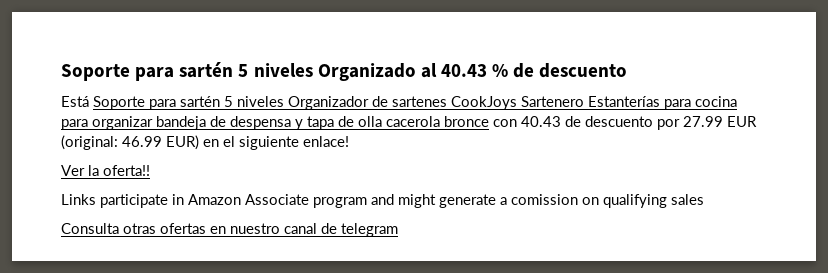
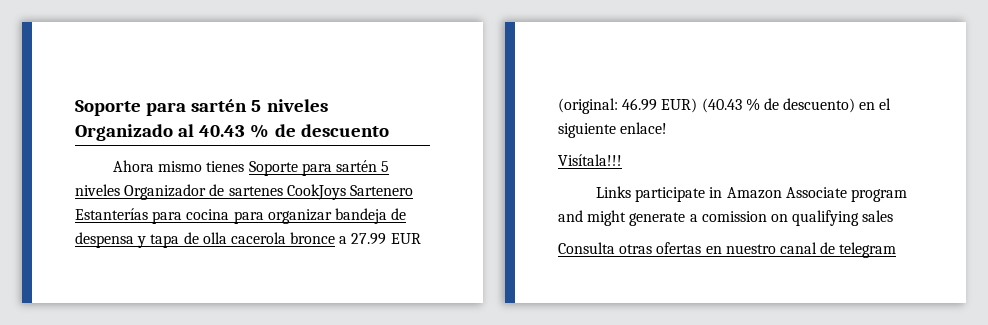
[61,96,89,107] Está -> [113,160,245,172] Ahora mismo tienes
[493,116,680,130] con 40.43 de descuento por -> [339,236,348,244] a
(199, 142) none -> [701,98,856,113] (40.43 % de descuento)
[61,165,150,176] Ver la oferta!! -> [558,154,622,166] Visítala!!!

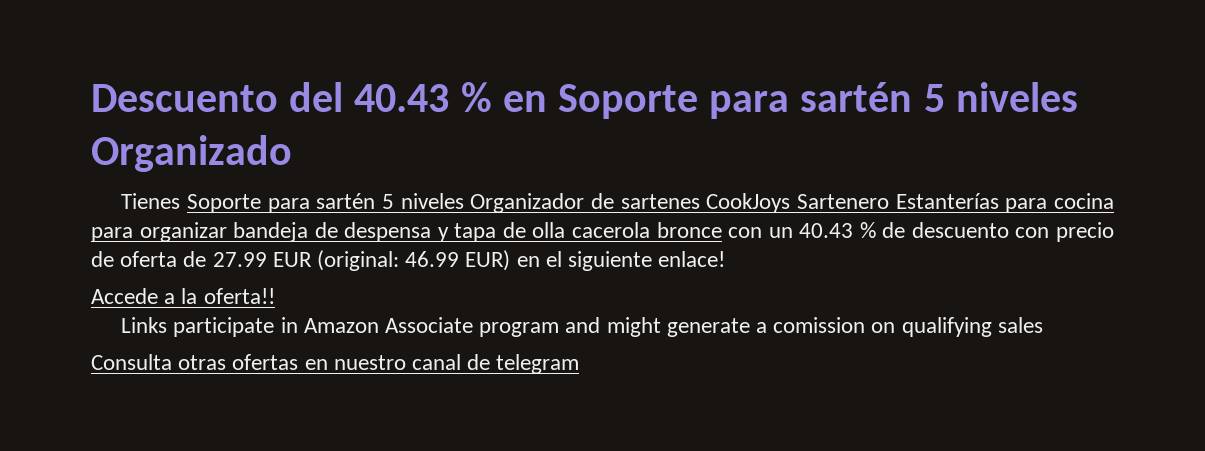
(75, 108) none -> [91,82,547,112] Descuento del 40.43 % en
[178,124,389,138] [113,160,245,172] al 40.43 % de descuento // Ahora mismo tienes -> [121,193,181,209] // Tienes
[339,236,348,244] a -> [728,222,1114,242] [91,251,207,267] con un 40.43 % de descuento con precio de oferta de
[701,98,856,113] (40.43 % de descuento) -> (511, 260) none
[558,154,622,166] Visítala!!! -> [91,288,275,304] Accede a la oferta!!

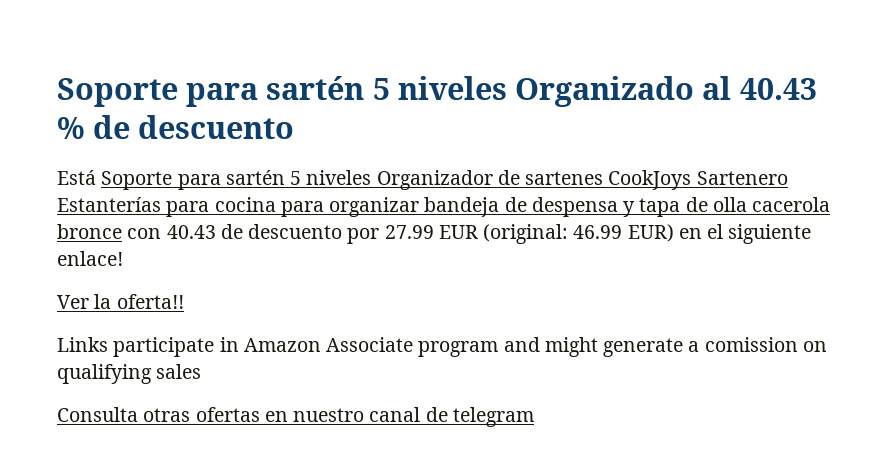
[91,82,547,112] Descuento del 40.43 % en -> (57, 92) none
[121,193,181,209] // Tienes -> [702,76,817,100] [57,115,295,139] [57,170,96,185] al 40.43 % de descuento // Está
[768,222,1114,242] [91,251,207,267] un 40.43 % de descuento con precio de oferta de -> [166,224,380,244] 40.43 de descuento por
[91,288,176,304] Accede a -> [57,295,89,309] Ver

